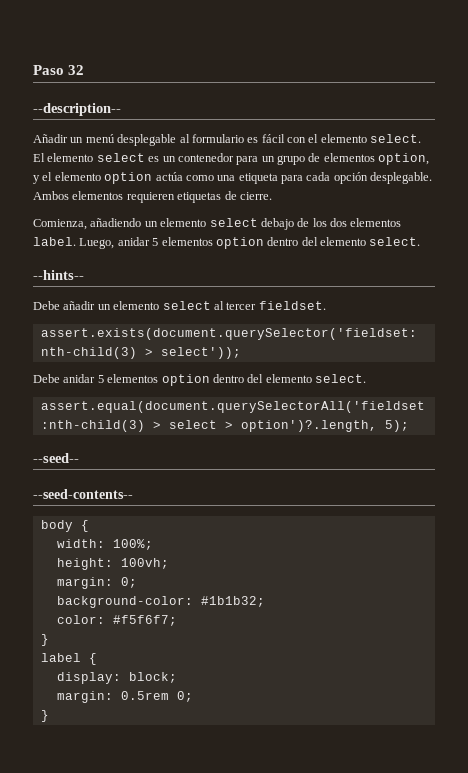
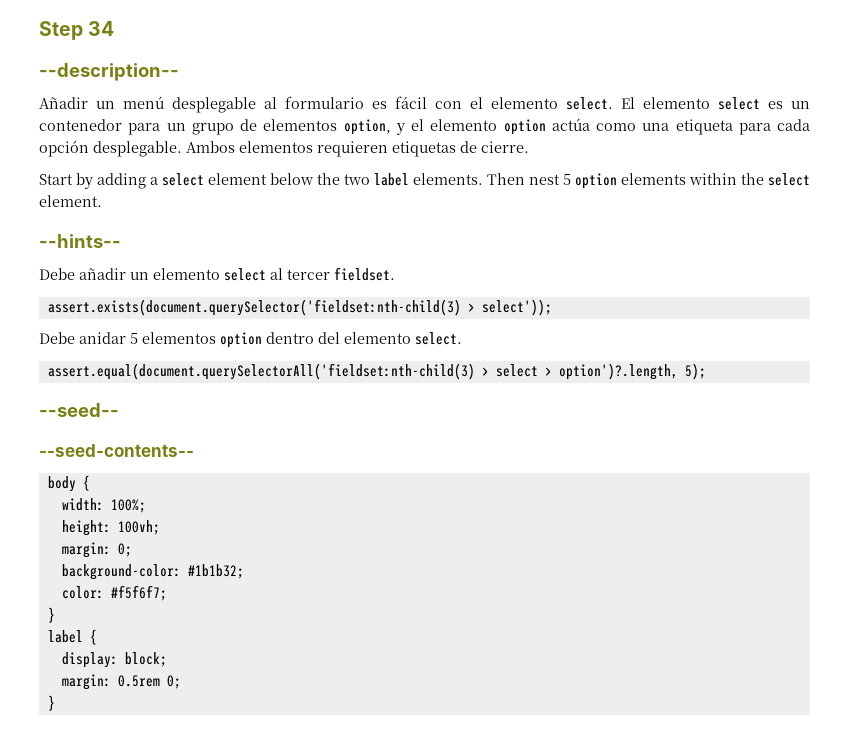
[33,65,85,75] Paso 32 -> [39,21,115,40] Step 34
[33,218,402,230] [33,237,421,249] Comienza, añadiendo un elemento select debajo de los dos elementos label. Luego, anidar 5 elementos option dentro del elemento select. -> [39,173,810,189] [39,195,102,207] Start by adding a select element below the two label elements. Then nest 5 option elements within the select element.

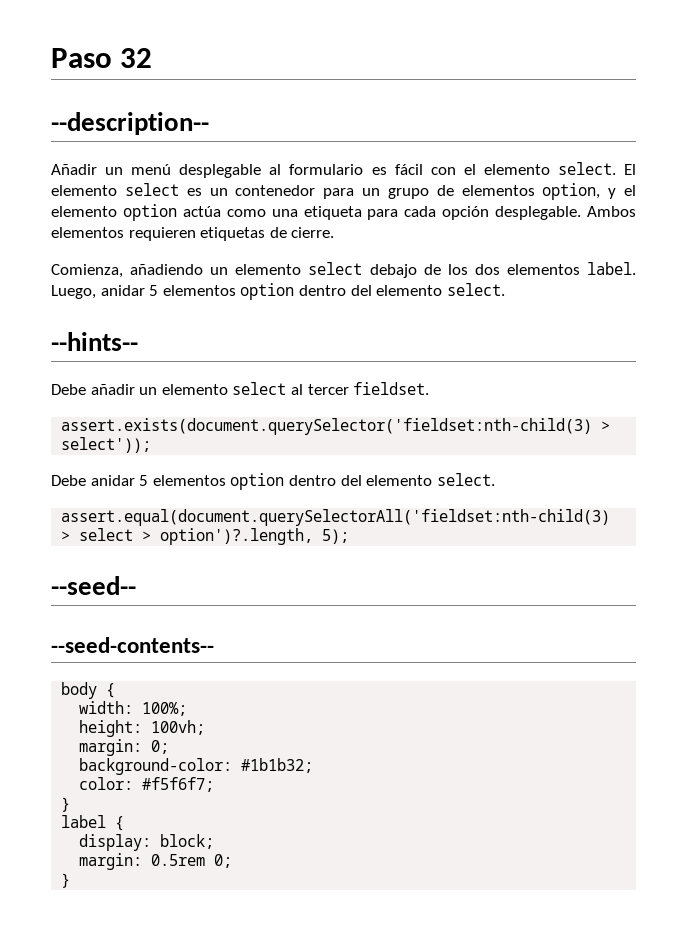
[39,21,115,40] Step 34 -> [51,48,153,68] Paso 32
[39,173,810,189] [39,195,102,207] Start by adding a select element below the two label elements. Then nest 5 option elements within the select element. -> [51,262,637,278] [51,283,505,300] Comienza, añadiendo un elemento select debajo de los dos elementos label. Luego, anidar 5 elementos option dentro del elemento select.

